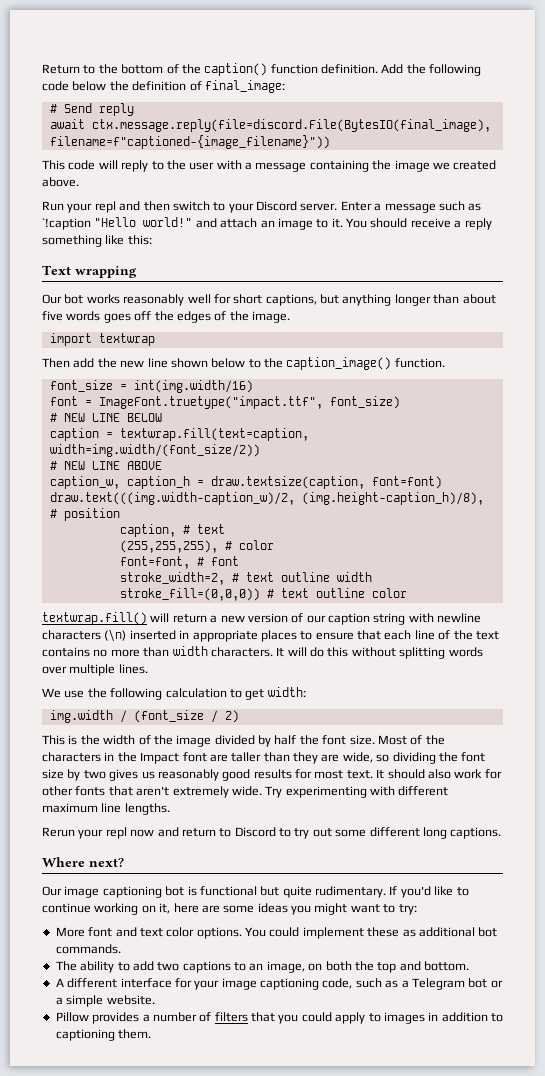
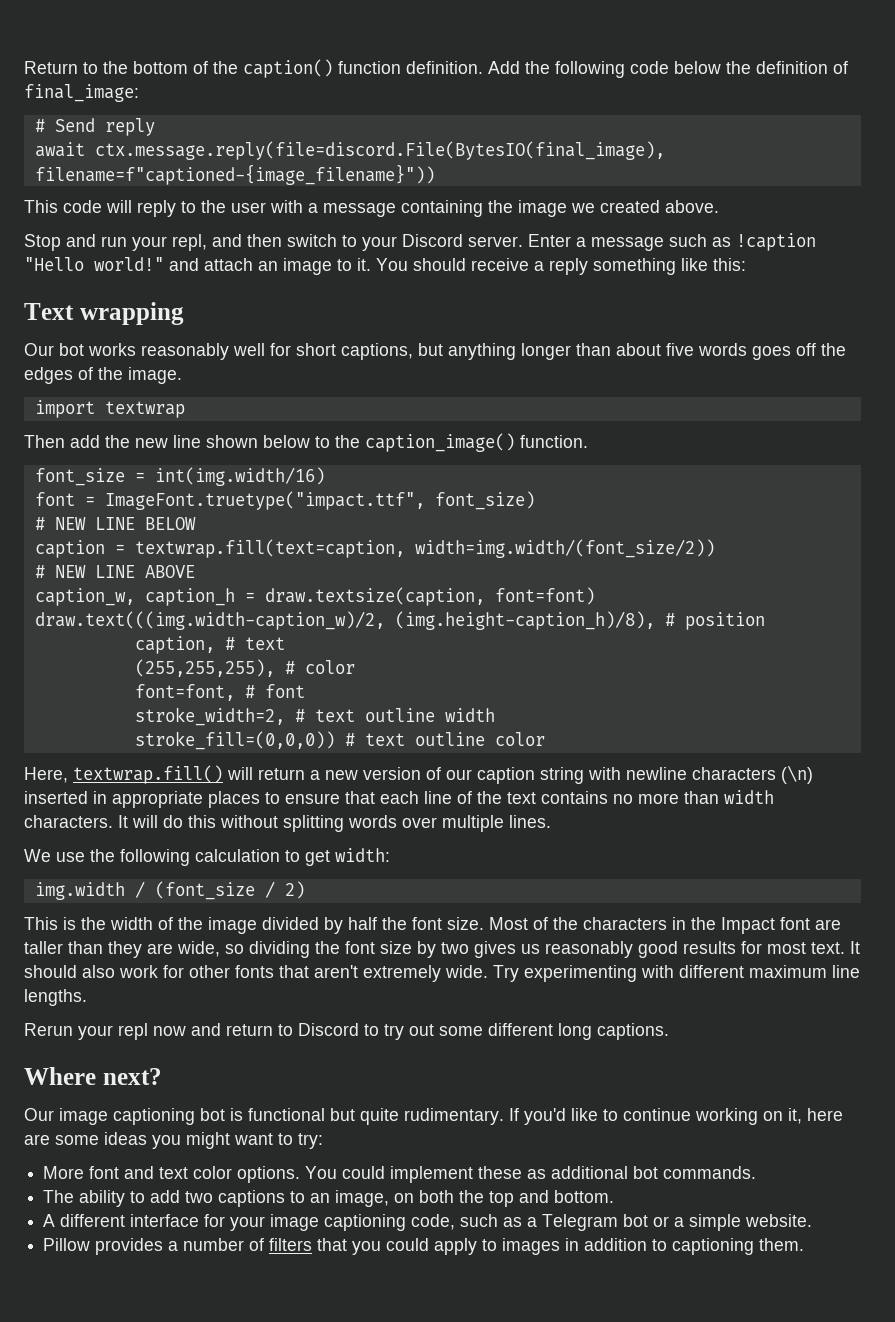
[42,201,116,213] Run your repl -> [24,234,207,251] Stop and run your repl,
[42,218,91,230] `!caption -> [736,233,816,251] !caption
(407, 593) none -> [24,767,68,783] Here,

